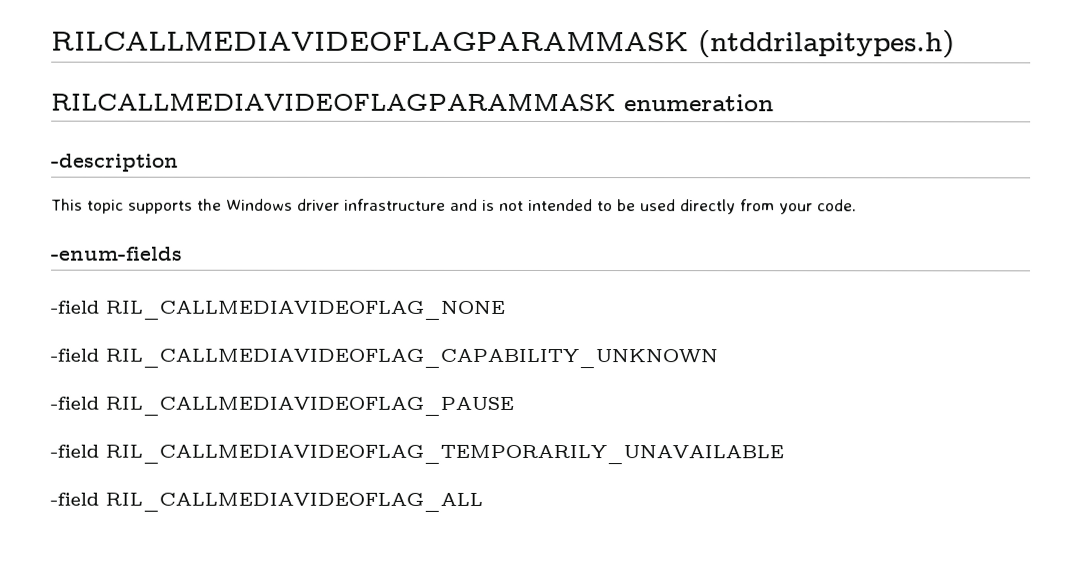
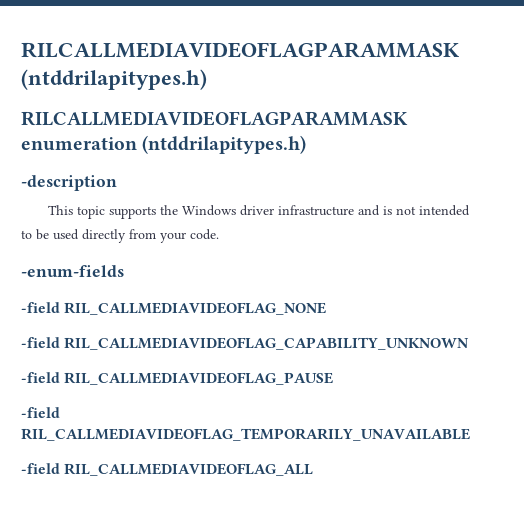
(774, 103) none -> [142,135,307,154] (ntddrilapitypes.h)

